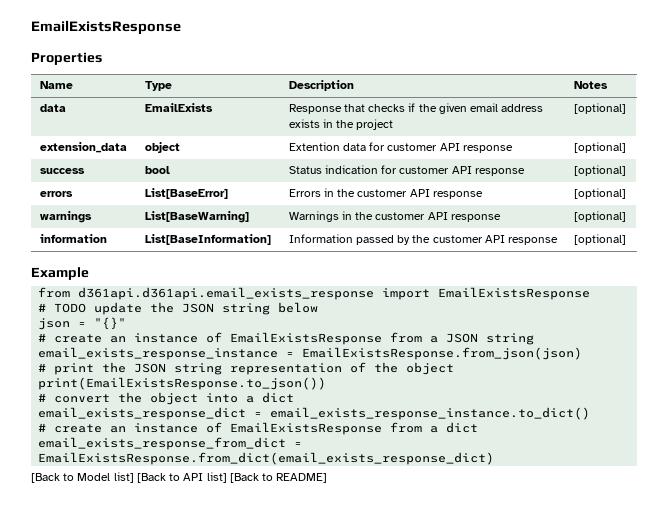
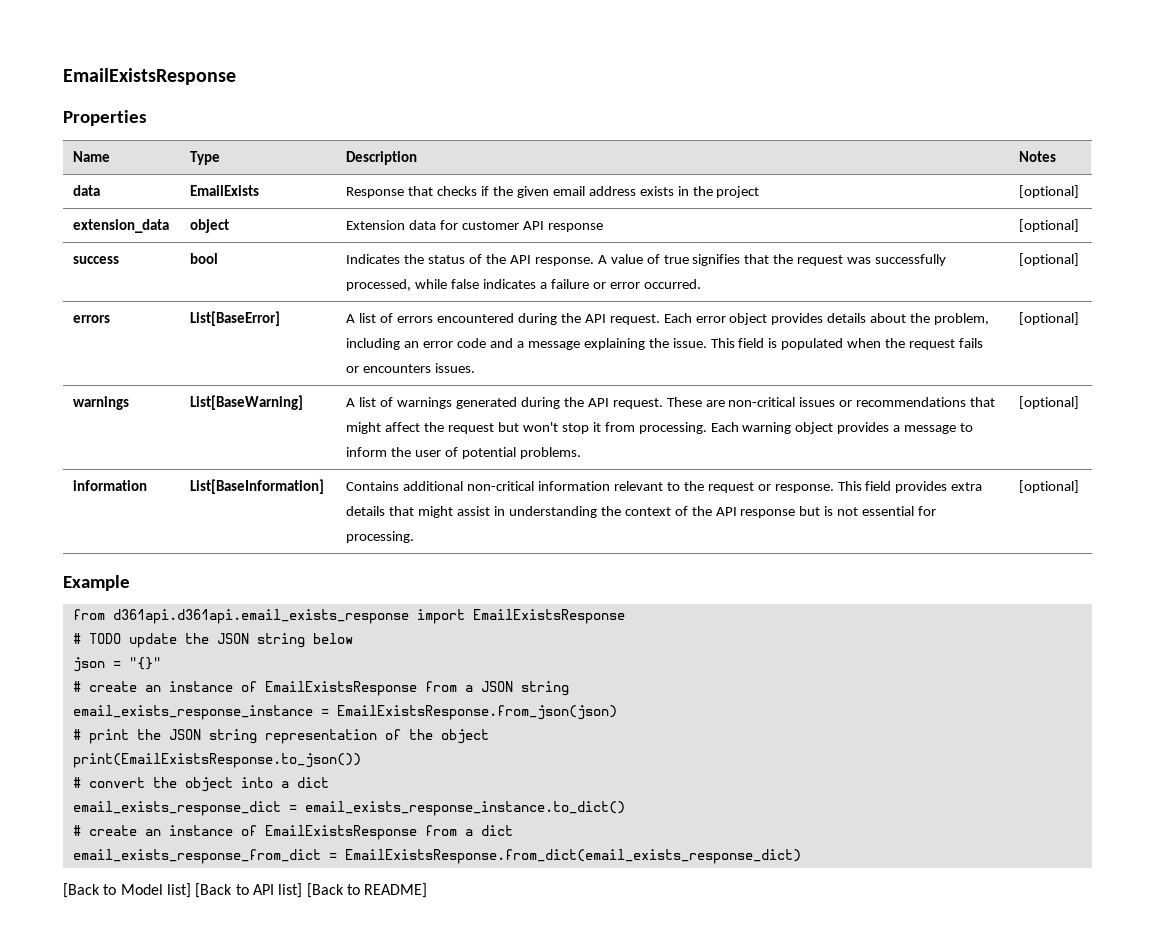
[288,142,340,151] Extention -> [346,220,406,230] Extension
[288,165,525,176] [573,165,626,176] [39,191,73,197] [144,188,228,199] [288,188,483,199] [573,188,626,199] [39,211,92,223] [144,211,249,223] [288,211,501,222] [573,211,626,222] [39,234,107,243] [144,234,271,245] [288,234,559,245] Status indication for customer API response | [optional] // errors | List[BaseError] | Errors in the customer API response | [optional] // warnings | List[BaseWarning] | Warnings in the customer API response | [optional] // information | List[BaseInformation] | Information passed by the customer API response -> [346,254,947,266] [346,279,701,291] [1019,253,1080,266] [73,315,111,323] [190,311,281,326] [346,313,990,325] [346,338,983,350] [346,363,476,373] [1019,312,1080,325] [73,396,130,410] [190,395,304,410] [346,397,996,409] [346,422,974,434] [346,447,581,459] [1019,396,1080,409] [73,480,148,491] [190,479,325,494] [346,481,983,493] [346,506,937,518] [346,531,415,543] Indicates the status of the API response. A value of true signifies that the request was successfully processed, while false indicates a failure or error occurred. | [optional] // errors | List[BaseError] | A list of errors encountered during the API request. Each error object provides details about the problem, including an error code and a message explaining the issue. This field is populated when the request fails or encounters issues. | [optional] // warnings | List[BaseWarning] | A list of warnings generated during the API request. These are non-critical issues or recommendations that might affect the request but won't stop it from processing. Each warning object provides a message to inform the user of potential problems. | [optional] // information | List[BaseInformation] | Contains additional non-critical information relevant to the request or response. This field provides extra details that might assist in understanding the context of the API response but is not essential for processing.

